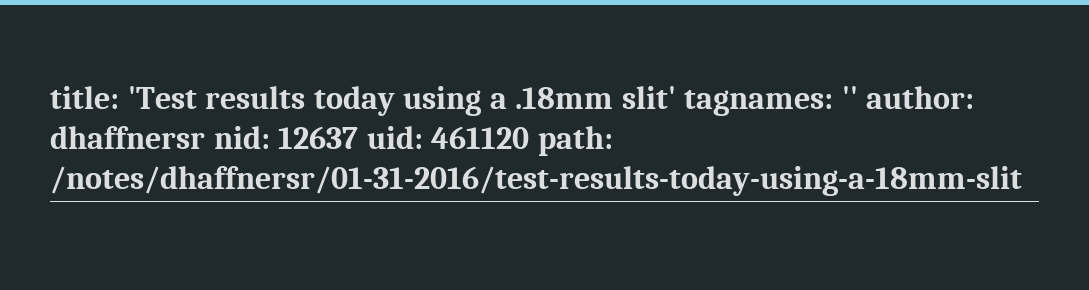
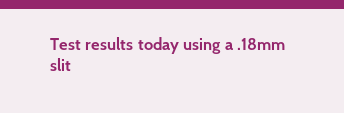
[50,86,197,109] title: 'Test -> [50,38,81,50] Test
[621,86,975,116] [50,126,613,156] [50,166,1022,196] slit' tagnames: '' author: dhaffnersr nid: 12637 uid: 461120 path: /notes/dhaffnersr/01-31-2016/test-results-today-using-a-18mm-slit -> [50,58,71,71] slit

